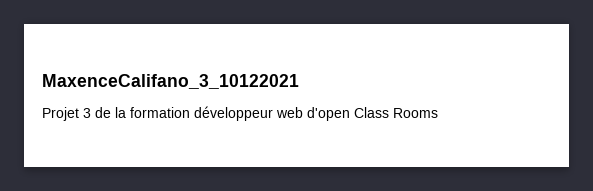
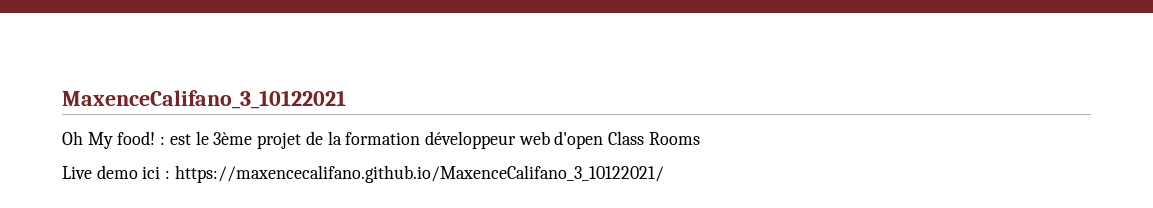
[42,107,91,121] Projet 3 -> [62,131,302,149] Oh My food! : est le 3ème projet
(438, 113) none -> [62,165,664,183] // Live demo ici : https://maxencecalifano.github.io/MaxenceCalifano_3_10122021/

